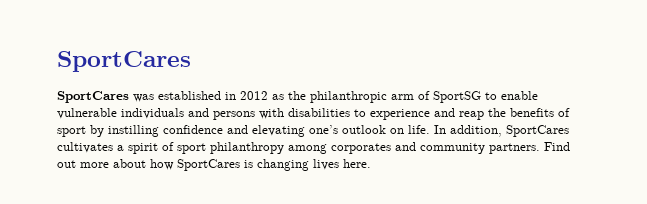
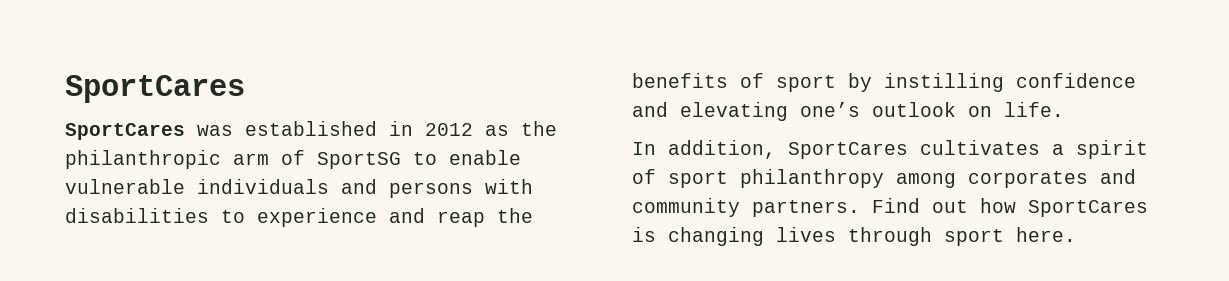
(430, 129) none -> (1064, 109) //
[80,159,146,168] more about -> (968, 206) none
(339, 164) none -> [848,227,1004,246] through sport

